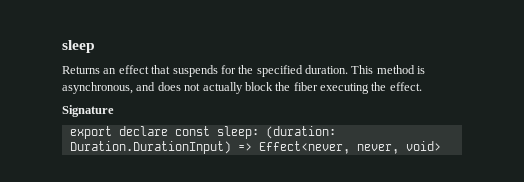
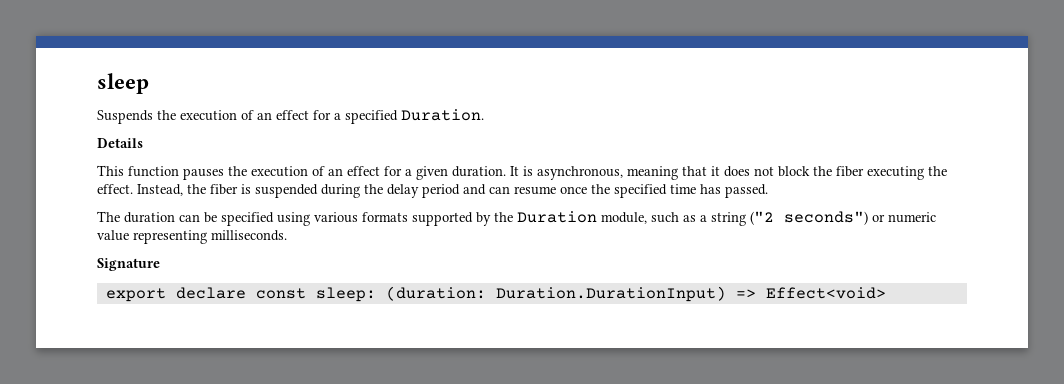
[62,65,426,77] [62,82,156,94] Returns an effect that suspends for the specified duration. This method is asynchronous, and -> [97,109,484,124] [97,138,143,148] [97,165,720,180] Suspends the execution of an effect for a specified Duration. // Details // This function pauses the execution of an effect for a given duration. It is asynchronous, meaning that it
[202,82,243,94] actually -> (774, 171) none
(422, 86) none -> [137,184,768,198] [97,211,936,226] [97,230,287,244] Instead, the fiber is suspended during the delay period and can resume once the specified time has passed. // The duration can be specified using various formats supported by the Duration module, such as a string ("2 seconds") or numeric value representing milliseconds.
[258,141,441,154] Effect<never, never, void> -> [765,287,886,299] Effect<void>

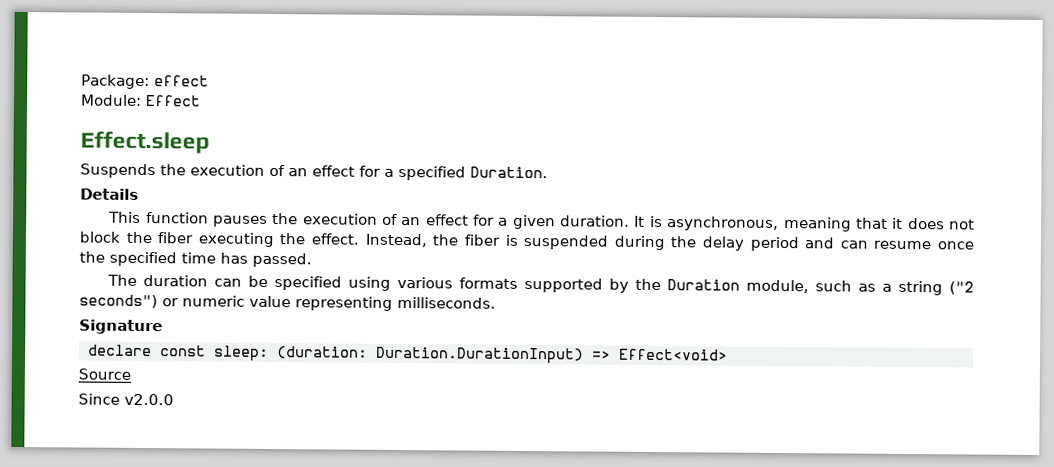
[97,73,149,94] sleep -> [81,74,209,90] [80,94,201,107] [80,131,210,154] Package: effect // Module: Effect // Effect.sleep
[105,288,166,302] export -> (163, 327) none
(886, 293) none -> [78,368,131,380] [78,393,174,406] // Source // Since v2.0.0

